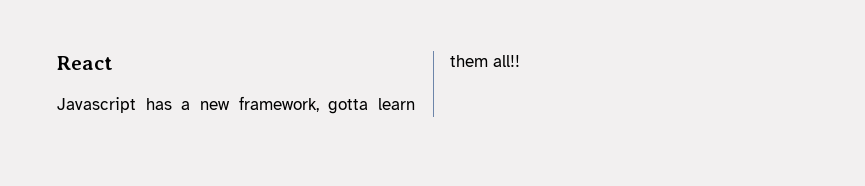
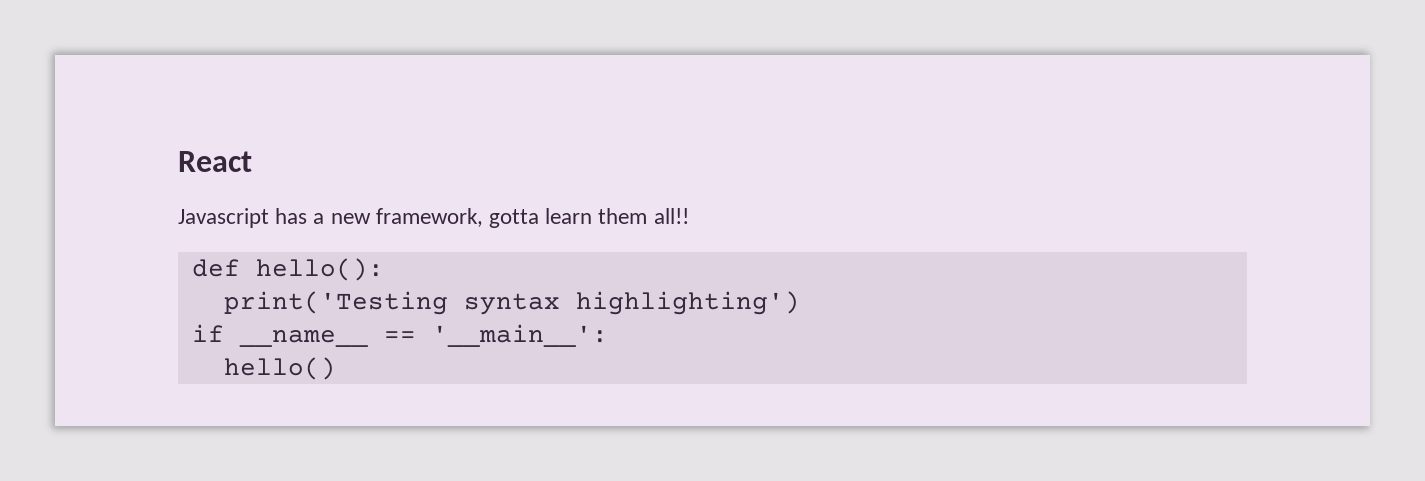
(520, 61) none -> [191,258,384,281] [223,291,800,315] [191,324,608,347] [223,357,336,380] // def hello(): // print('Testing syntax highlighting') // if __name__ == '__main__': // hello()

